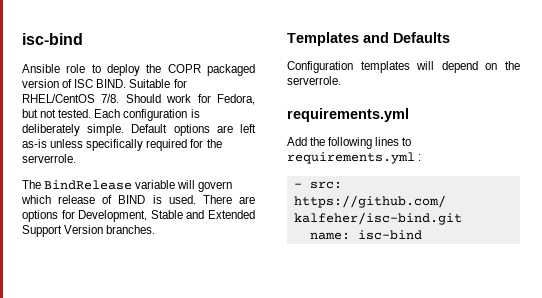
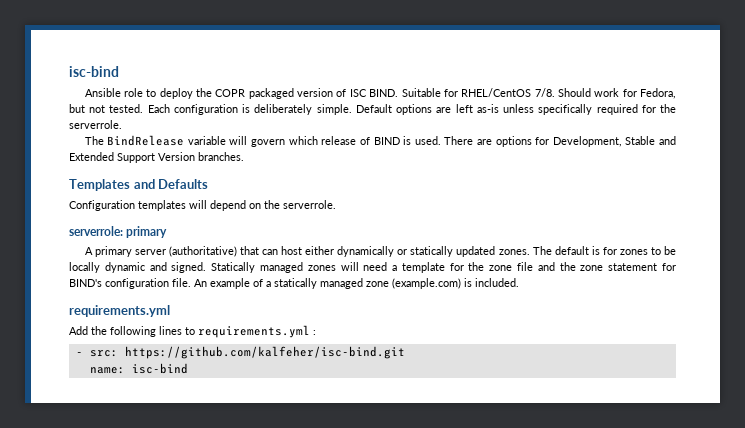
(341, 80) none -> [69,226,168,238] [84,246,677,257] [69,262,676,273] [69,278,519,289] // serverrole: primary // A primary server (authoritative) that can host either dynamically or statically updated zones. The default is for zones to be locally dynamic and signed. Statically managed zones will need a template for the zone file and the zone statement for BIND's configuration file. An example of a statically managed zone (example.com) is included.

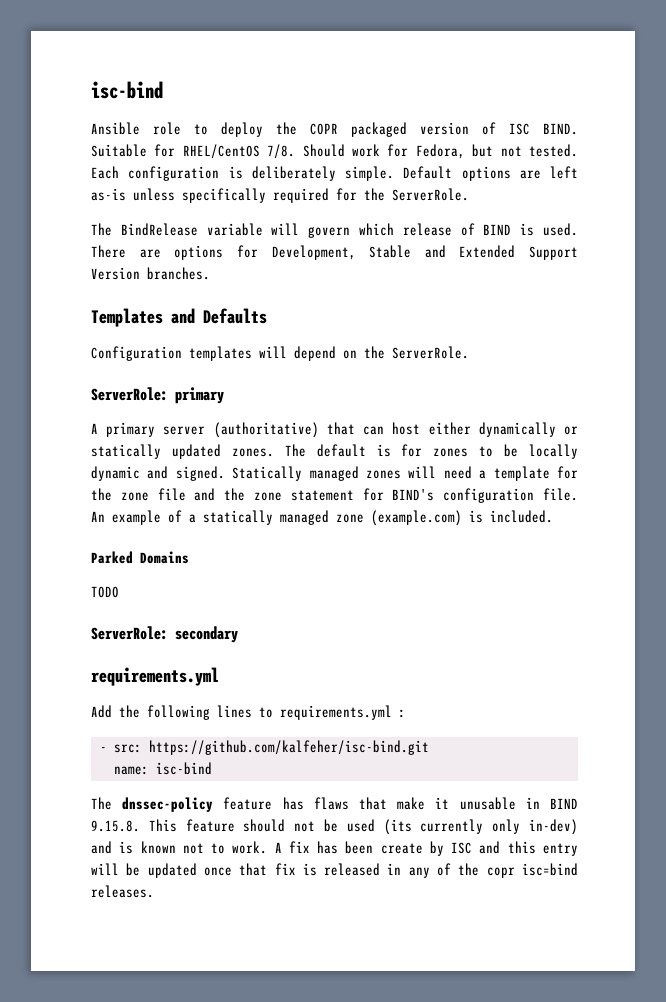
[69,120,122,129] serverrole. -> [392,188,469,201] ServerRole.
[283,200,336,209] [69,226,123,236] serverrole. // serverrole: -> [392,346,469,359] [91,387,168,401] ServerRole. // ServerRole:
(519, 282) none -> [91,551,189,564] [91,586,119,598] [91,626,238,643] // Parked Domains // TODO // ServerRole: secondary
(188, 368) none -> [91,797,578,812] [91,819,579,835] [91,841,578,856] [91,863,579,878] [91,885,154,898] // The dnssec-policy feature has flaws that make it unusable in BIND 9.15.8. This feature should not be used (its currently only in-dev) and is known not to work. A fix has been create by ISC and this entry will be updated once that fix is released in any of the copr isc=bind releases.

